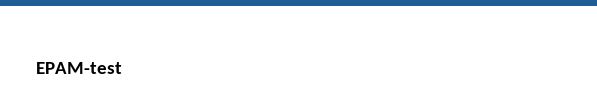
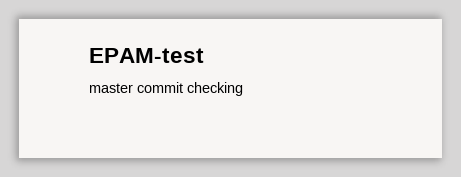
(122, 68) none -> [89,82,243,96] // master commit checking

